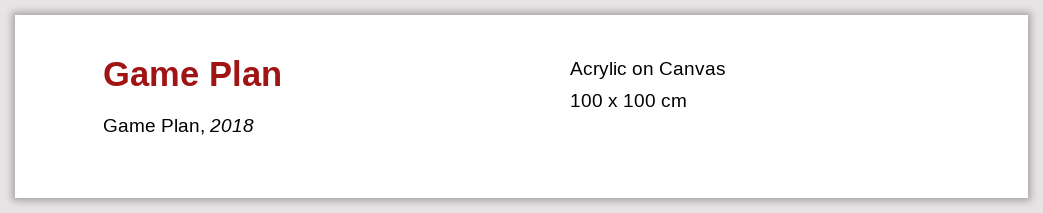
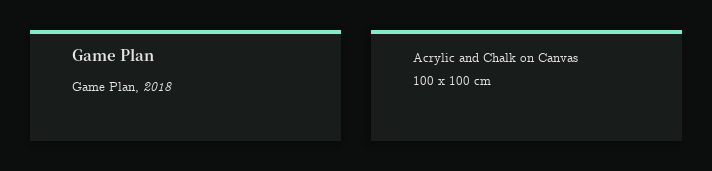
(627, 70) none -> [459,53,516,62] and Chalk

